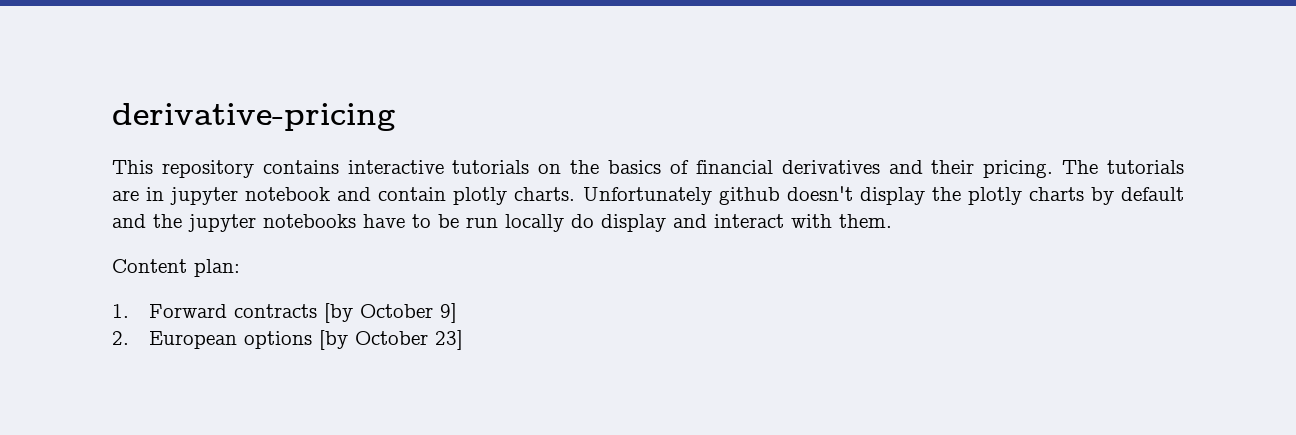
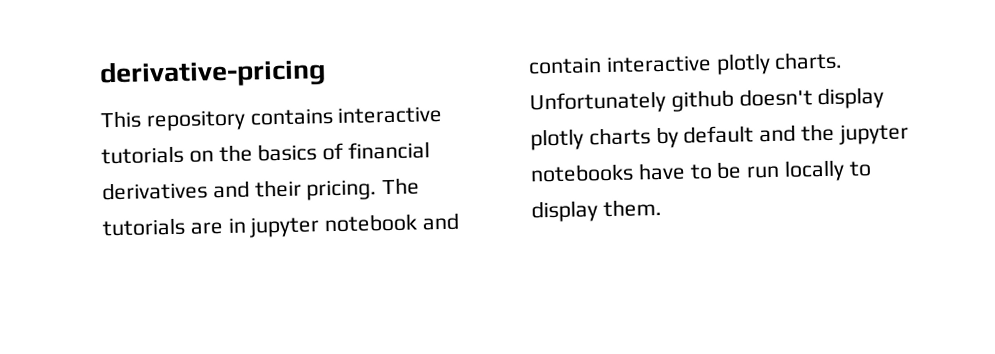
(447, 194) none -> [605,55,712,73] interactive
[931,187,961,201] the -> (885, 98) none
[571,214,892,232] [112,259,240,277] [112,303,458,323] [112,330,464,350] do display and interact with them. // Content plan: // 1. Forward contracts [by October 9] // 2. European options [by October 23] -> [848,161,872,177] [531,198,662,223] to display them.

